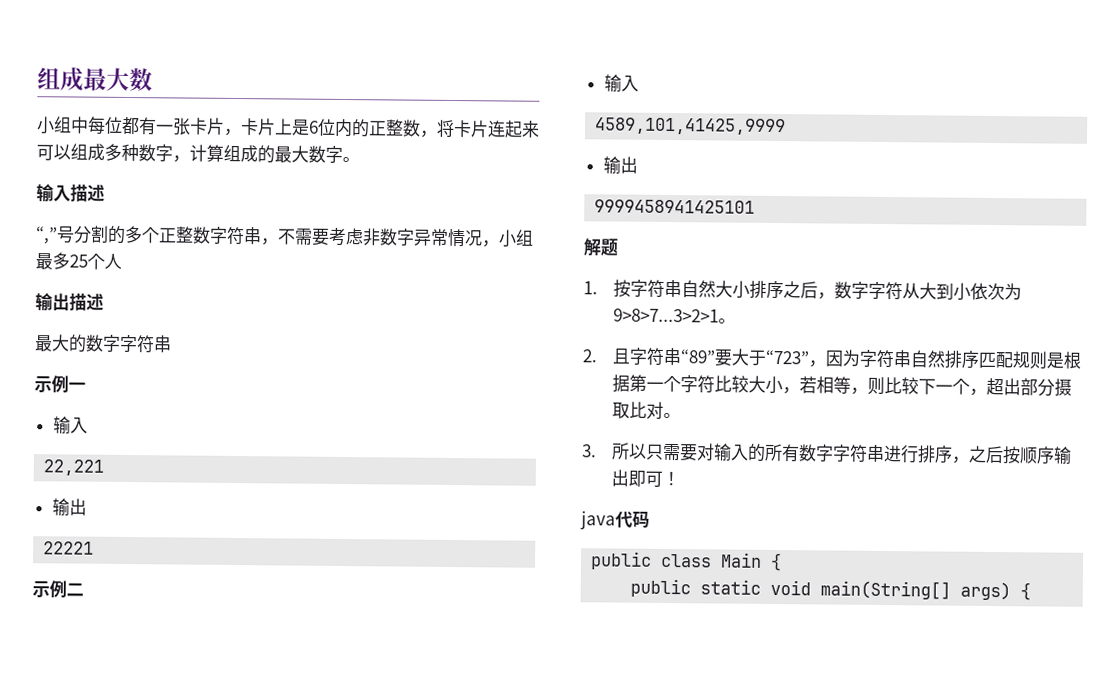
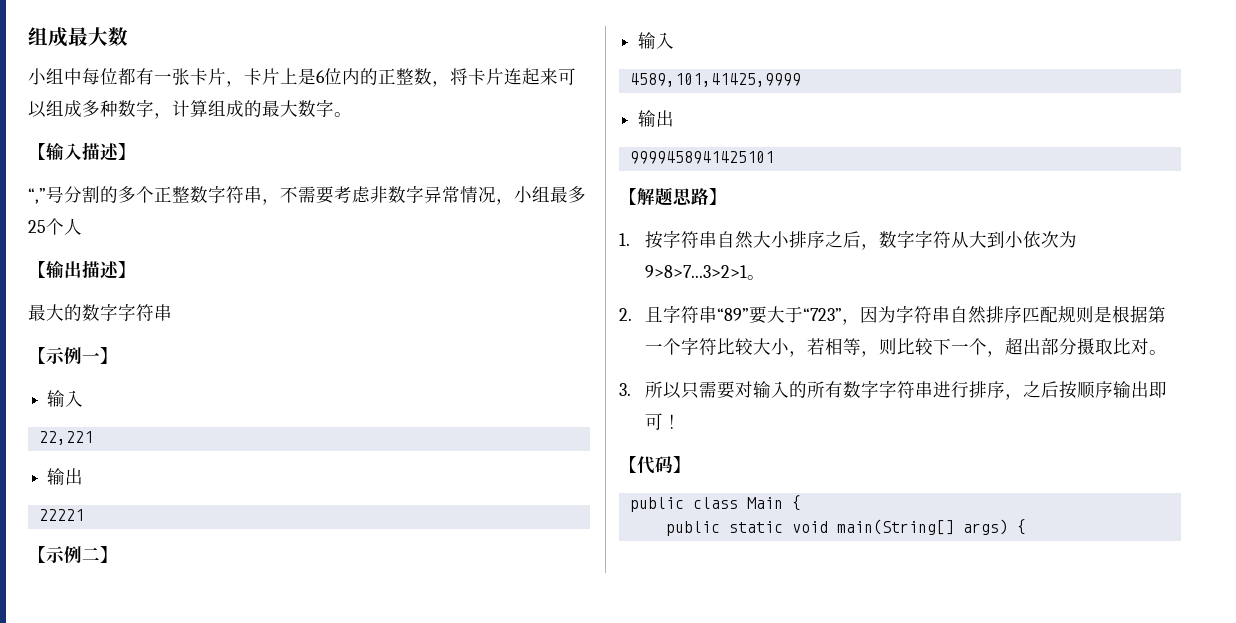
(360, 159) none -> [28,143,46,160] 【
(105, 193) none -> [118,143,136,160] 】
(122, 261) none -> [28,261,46,278] 【
(104, 302) none -> [118,261,136,278] 】
(172, 344) none -> [28,347,46,364] 【
(86, 386) none -> [100,347,118,364] 】
(95, 548) none -> [28,546,46,563] 【
(84, 589) none -> [100,546,118,563] 】
(756, 206) none -> [619,188,637,205] 【
(619, 247) none -> [673,188,727,205] 思路】
[580,511,616,530] java -> [619,456,637,473] 【
(650, 519) none -> [673,456,691,473] 】

